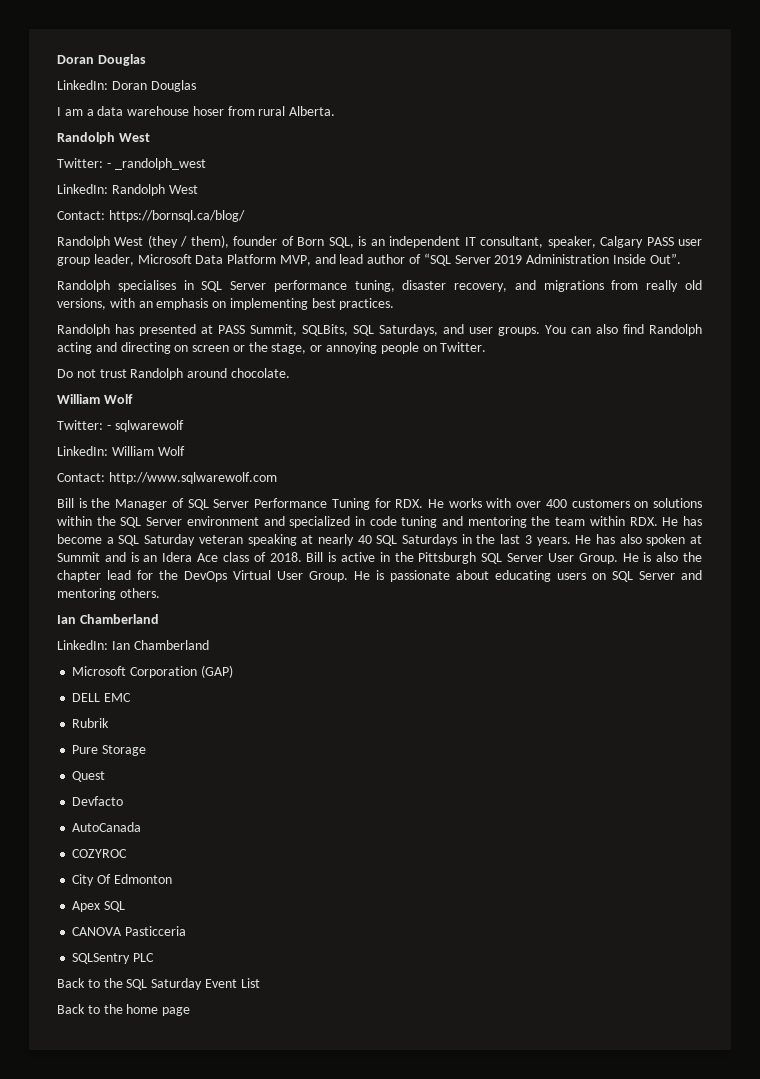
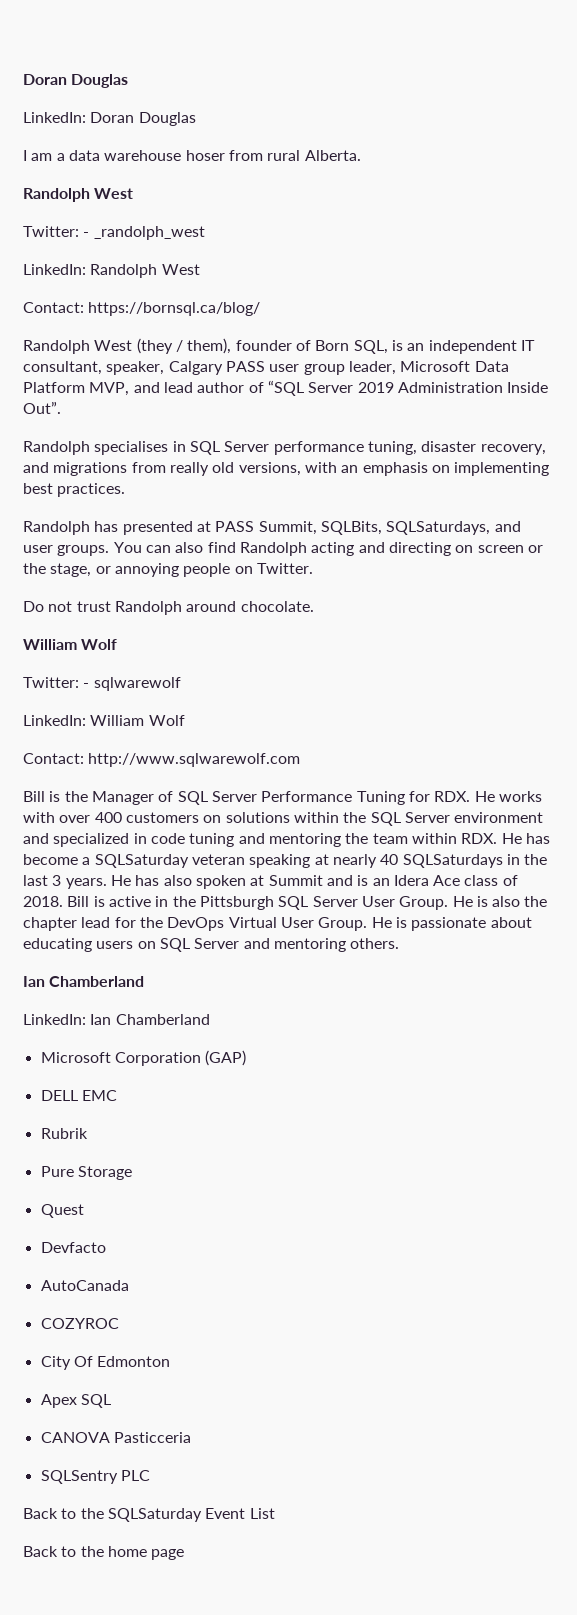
[353,324,438,336] SQL Saturdays, -> [386,521,491,535] SQLSaturdays,
[118,534,196,546] SQL Saturday -> [94,854,189,868] SQLSaturday
[376,534,457,546] SQL Saturdays -> [402,854,503,868] SQLSaturdays
[126,978,203,990] SQL Saturday -> [107,1508,202,1522] SQLSaturday

